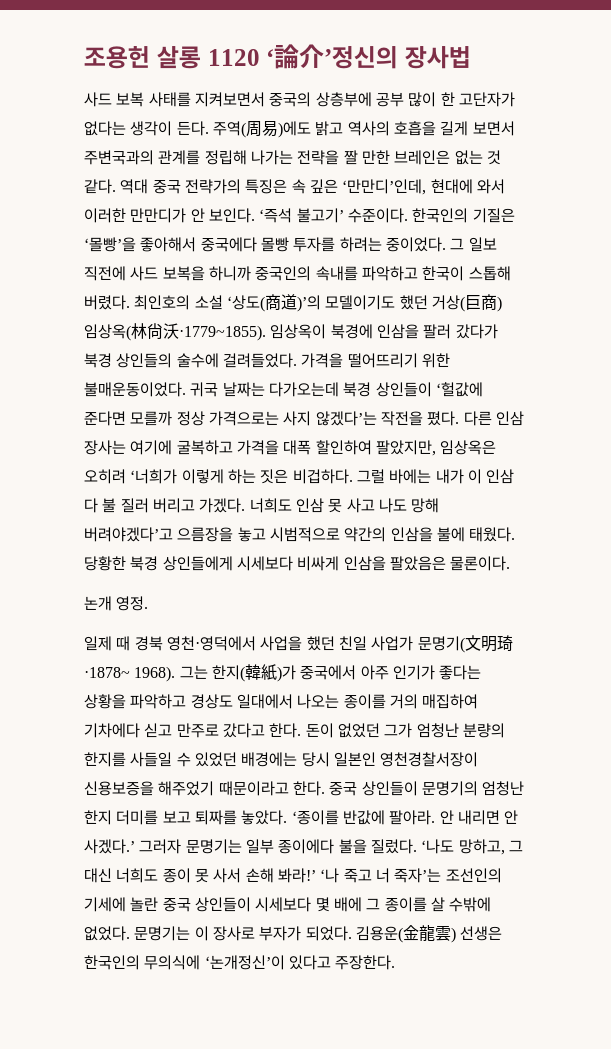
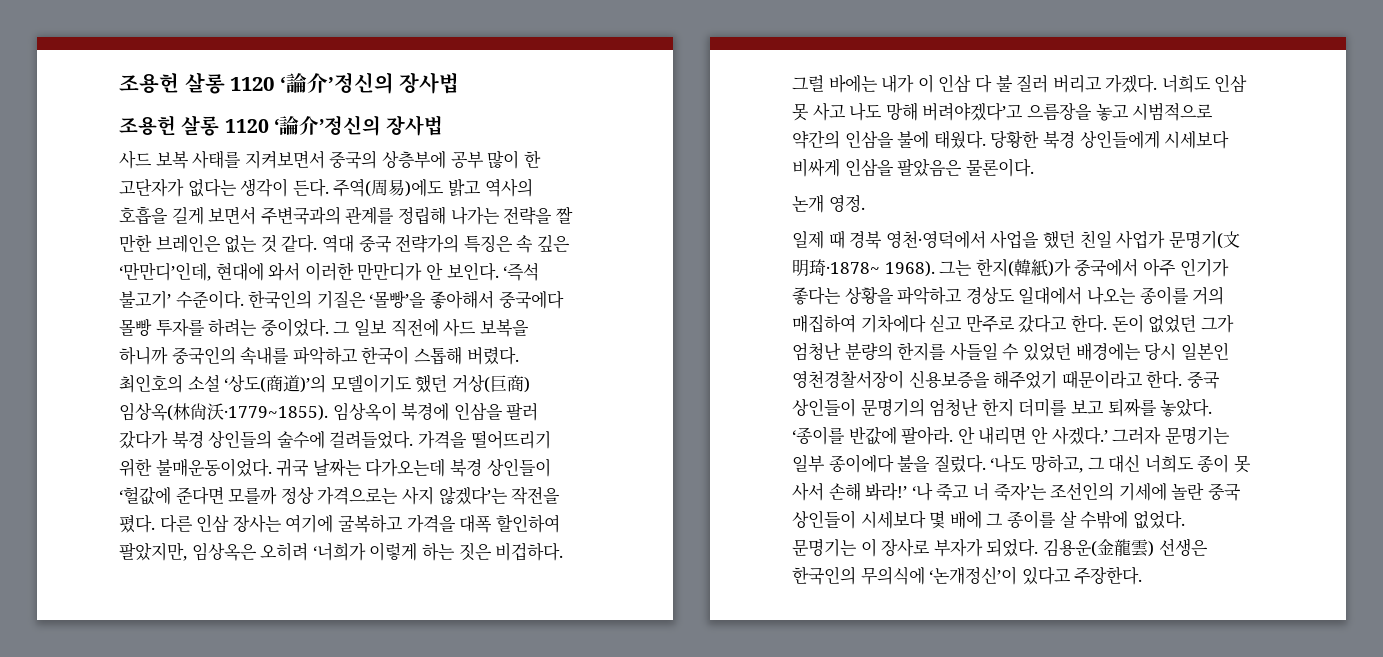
[84,44,471,69] 조용헌 살롱 1120 ‘論介’정신의 장사법 -> [119,72,460,94] [119,115,444,136] 조용헌 살롱 1120 ‘論介’정신의 장사법 // 조용헌 살롱 1120 ‘論介’정신의 장사법

